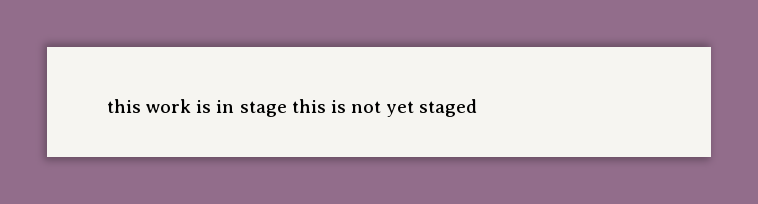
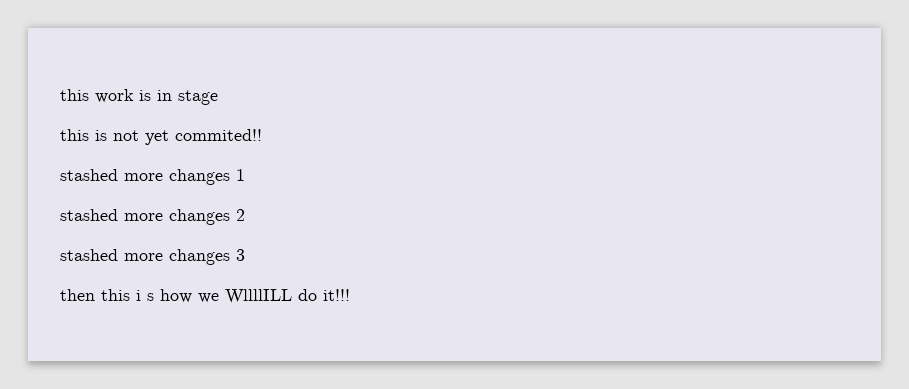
(287, 109) none -> (218, 97) //
[419,99,478,117] staged -> [175,129,262,141] [60,169,245,185] [60,209,245,225] [60,249,245,265] [60,289,350,304] commited!! // stashed more changes 1 // stashed more changes 2 // stashed more changes 3 // then this i s how we WllllILL do it!!!

